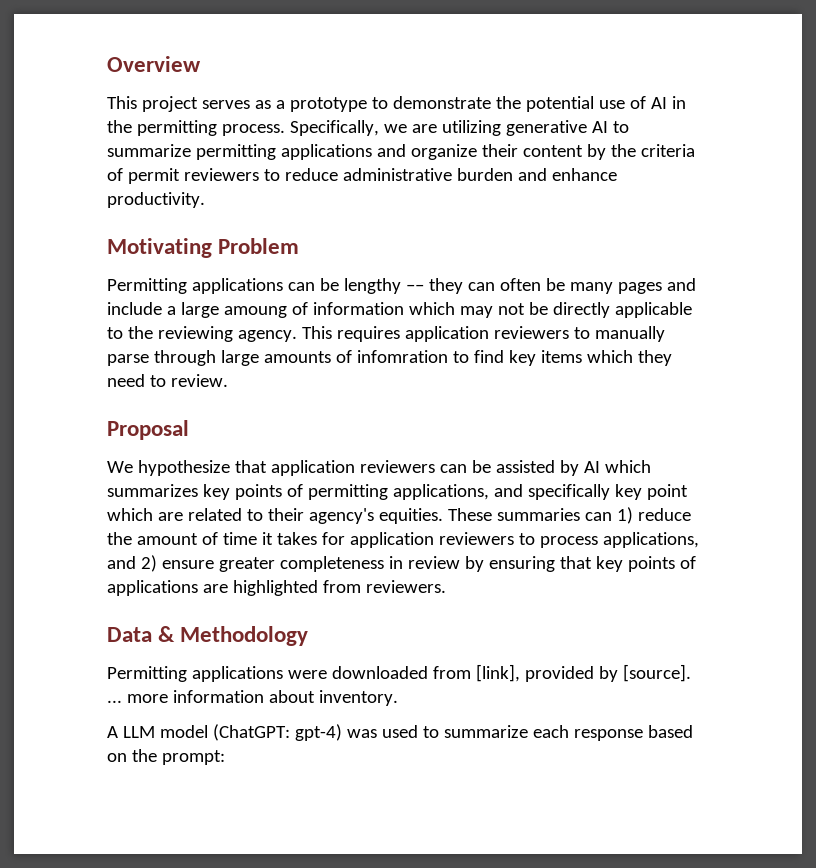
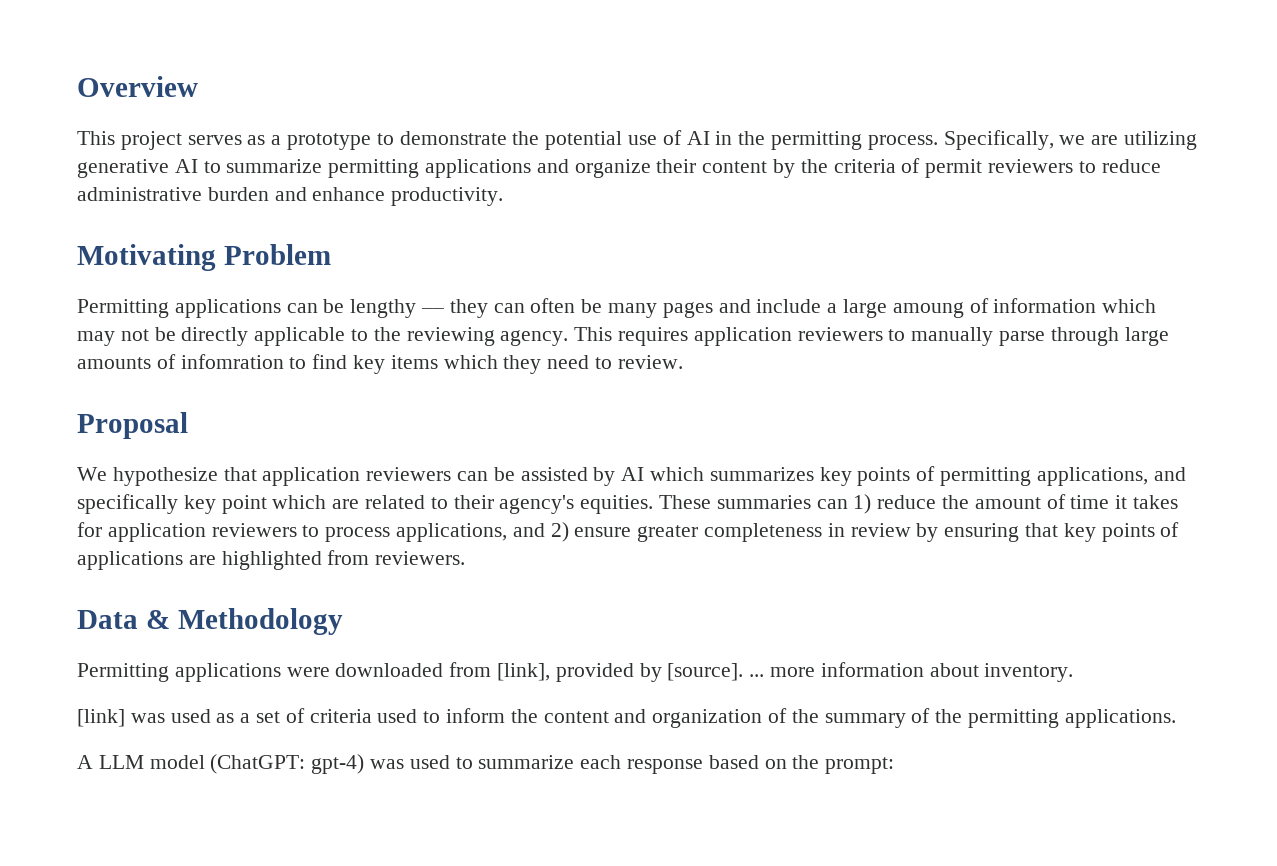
(398, 698) none -> [77,708,1176,728] // [link] was used as a set of criteria used to inform the content and organization of the summary of the permitting applications.

